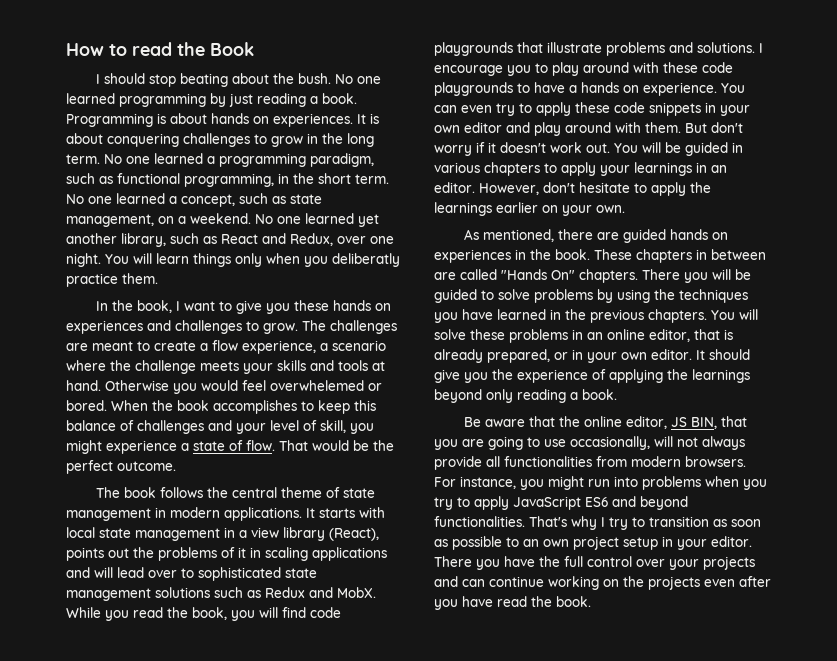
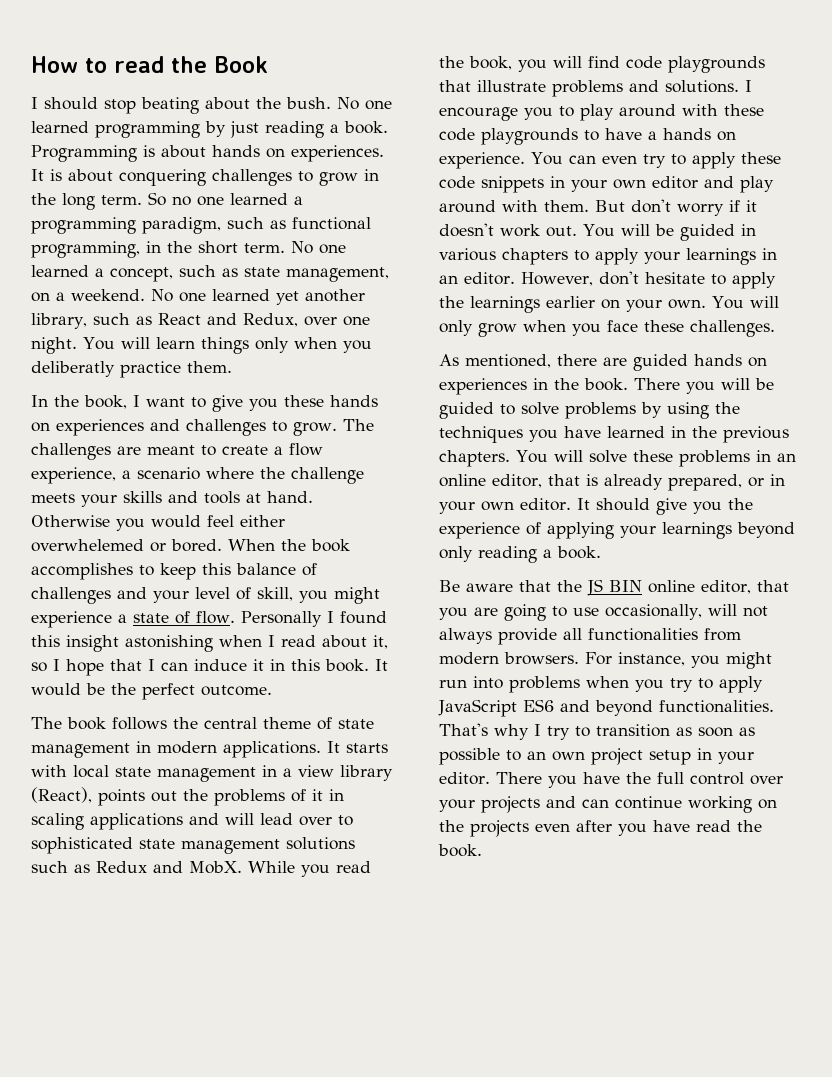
[104,154,122,164] No -> [148,192,191,206] So no
(266, 385) none -> [240,515,285,527] either
[279,440,308,451] That -> [241,611,387,627] [31,635,388,652] [31,659,388,676] Personally I found this insight astonishing when I read about it, so I hope that I can induce it in this book. It
(625, 209) none -> [712,296,779,309] [439,320,775,337] You will only grow when you face these challenges.
[594,249,766,263] [434,269,638,283] These chapters in between are called "Hands On" chapters. -> (628, 384) none
[667,369,688,380] the -> [620,525,656,538] your
[583,416,717,429] online editor, JS BIN, -> [587,579,751,596] JS BIN online editor,

